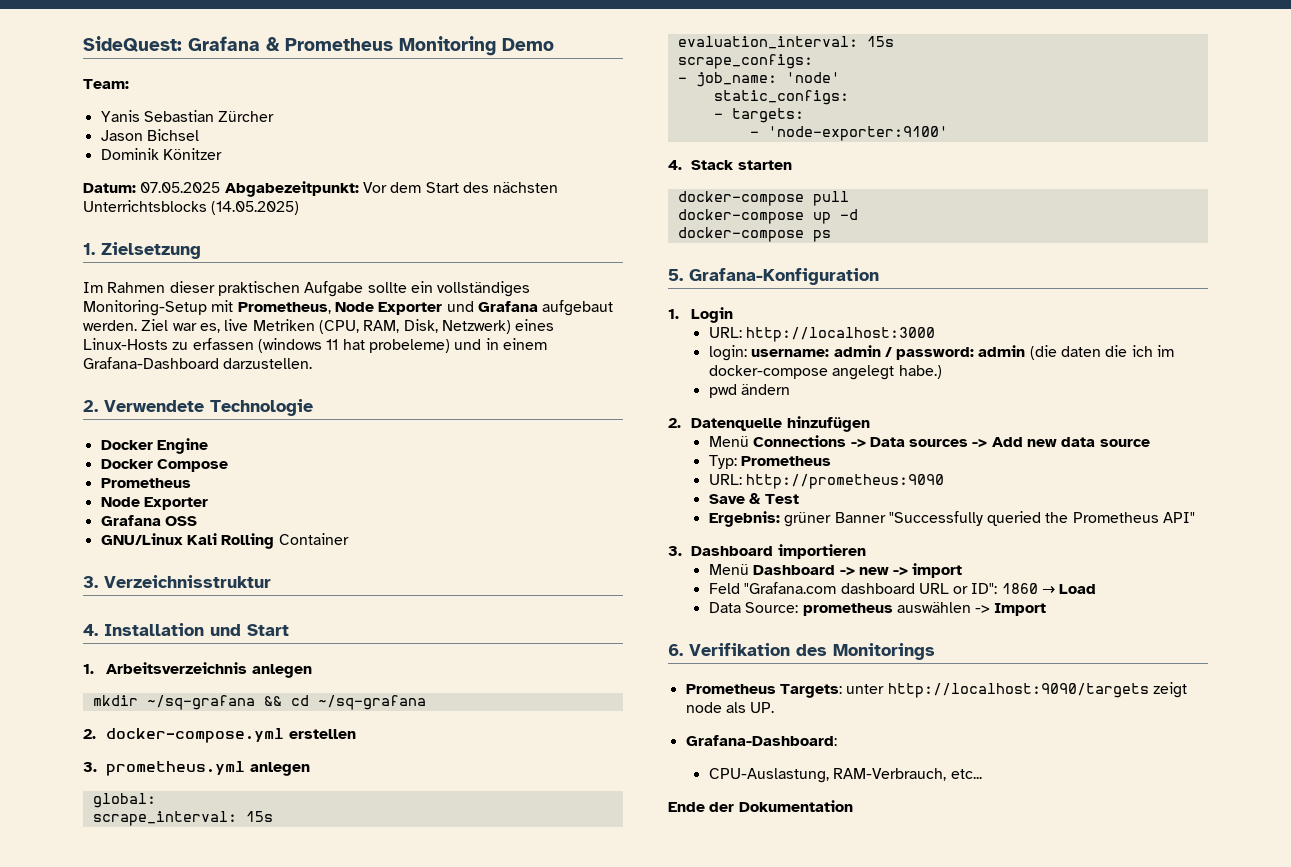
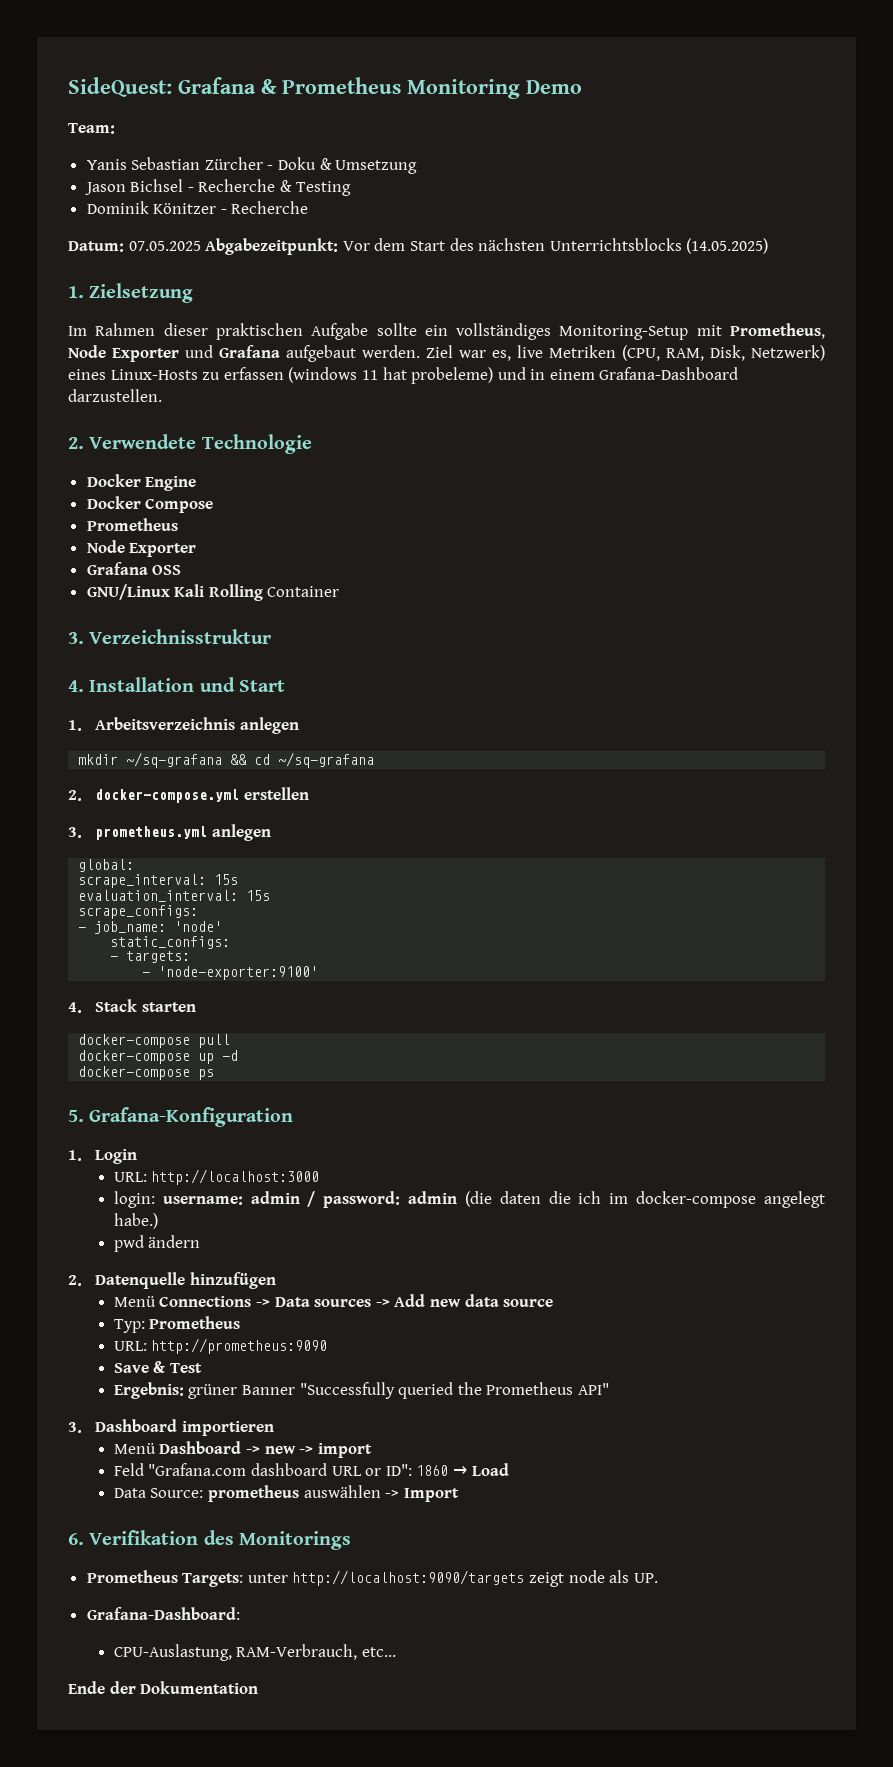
[100,129,199,141] // Jason Bichsel -> [267,157,418,174] [84,179,351,196] - Doku & Umsetzung // Jason Bichsel - Recherche & Testing
(222, 154) none -> [220,201,309,214] - Recherche

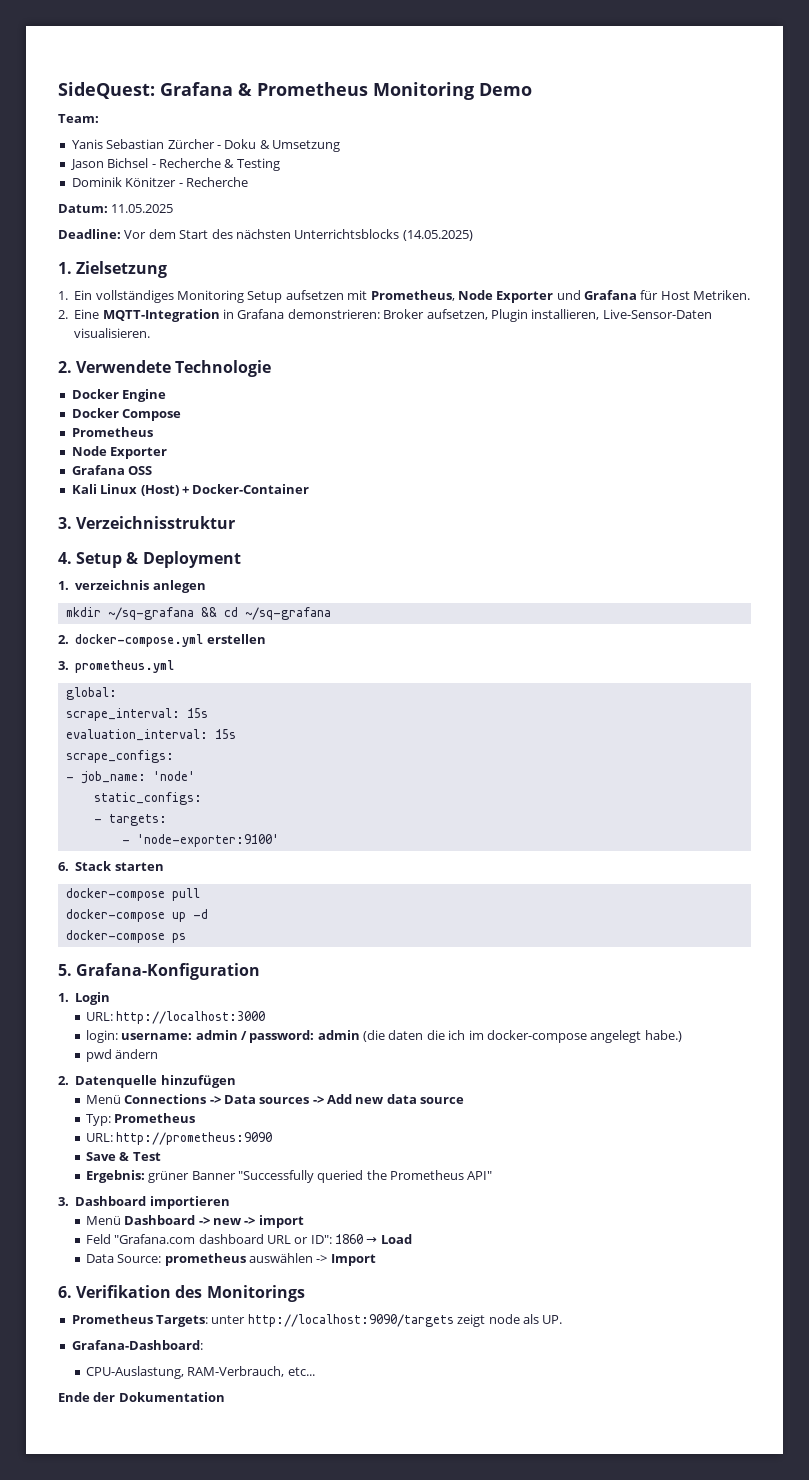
[128,238,339,255] 07.05.2025 Abgabezeitpunkt: -> [111,204,174,213] [58,229,121,239] 11.05.2025 // Deadline:
[68,323,689,340] Im Rahmen dieser praktischen Aufgabe sollte ein vollständiges Monitoring-Setup -> [58,290,344,303] 1. Ein vollständiges Monitoring Setup aufsetzen
[286,345,825,362] [68,367,739,384] [68,389,162,402] aufgebaut werden. Ziel war es, live Metriken (CPU, RAM, Disk, Netzwerk) eines Linux-Hosts zu erfassen (windows 11 hat probeleme) und in einem Grafana-Dashboard darzustellen. -> [640,290,751,300] [58,309,712,322] [74,328,151,338] für Host Metriken. // 2. Eine MQTT-Integration in Grafana demonstrieren: Broker aufsetzen, Plugin installieren, Live-Sensor-Daten visualisieren.
[86,584,340,601] GNU/Linux Kali Rolling Container -> [71,484,310,496] Kali Linux (Host) + Docker-Container
[89,677,286,692] [68,717,236,731] Installation und Start // 1. Arbeitsverzeichnis -> [76,551,241,568] [58,580,150,590] Setup & Deployment // 1. verzeichnis
[211,824,271,841] anlegen -> (175, 666) none
[68,1002,82,1013] 4. -> [58,862,69,871] 6.

